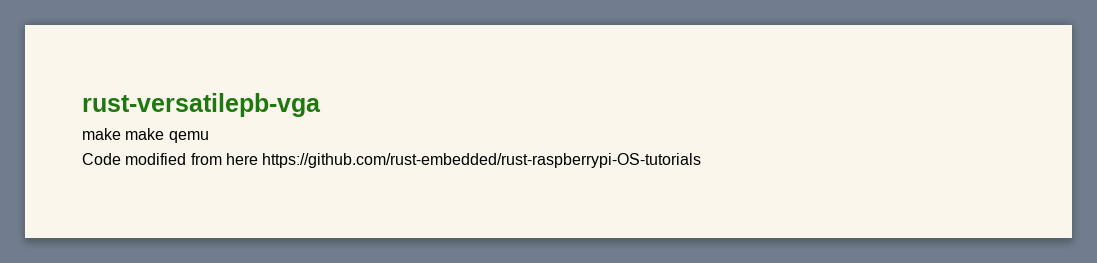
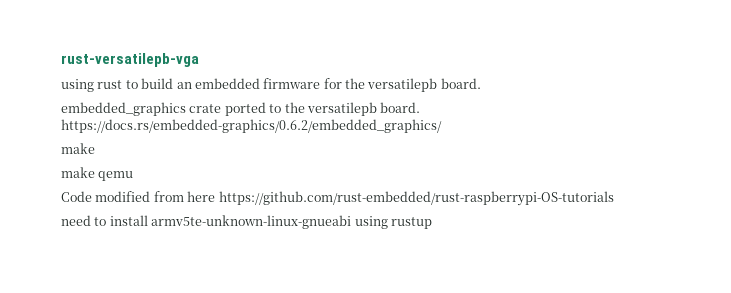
[82,128,121,140] // make -> [61,78,481,92] [61,102,421,116] [61,119,442,133] [61,143,95,154] // using rust to build an embedded firmware for the versatilepb board. // embedded_graphics crate ported to the versatilepb board. https://docs.rs/embedded-graphics/0.6.2/embedded_graphics/ // make //
(702, 160) none -> [61,215,432,229] // need to install armv5te-unknown-linux-gnueabi using rustup

